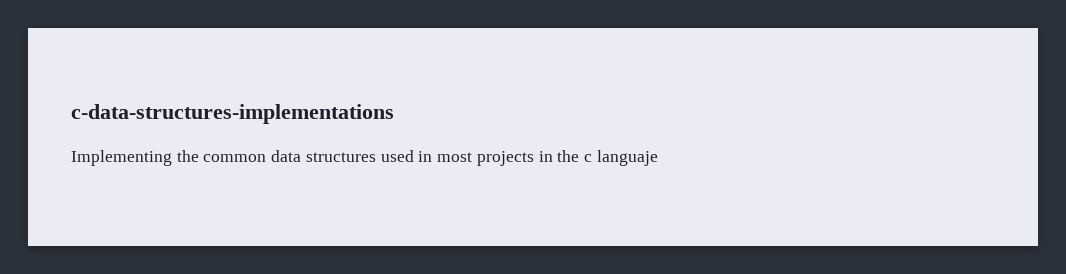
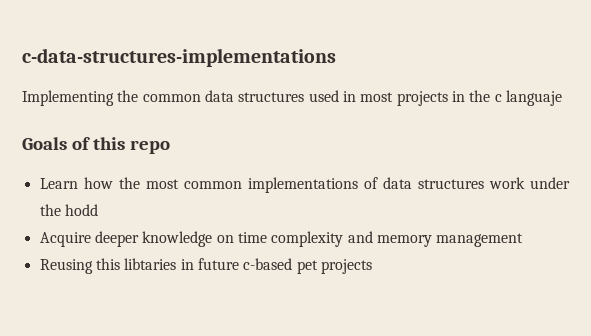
(658, 158) none -> [22,137,170,154] [39,177,570,193] [39,204,98,216] [39,231,524,247] [39,258,372,274] // Goals of this repo // Learn how the most common implementations of data structures work under the hodd // Acquire deeper knowledge on time complexity and memory management // Reusing this libtaries in future c-based pet projects

